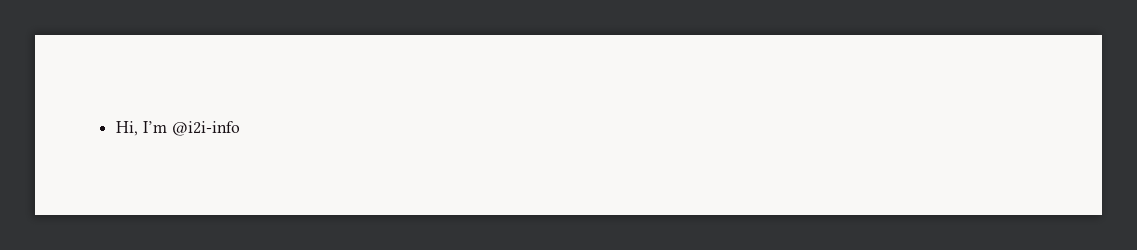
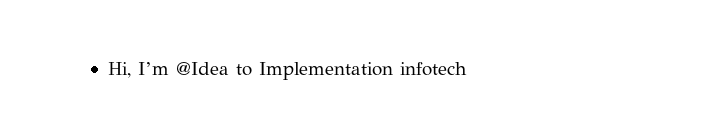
[171,121,240,136] @i2i-info -> [175,62,467,80] @Idea to Implementation infotech

